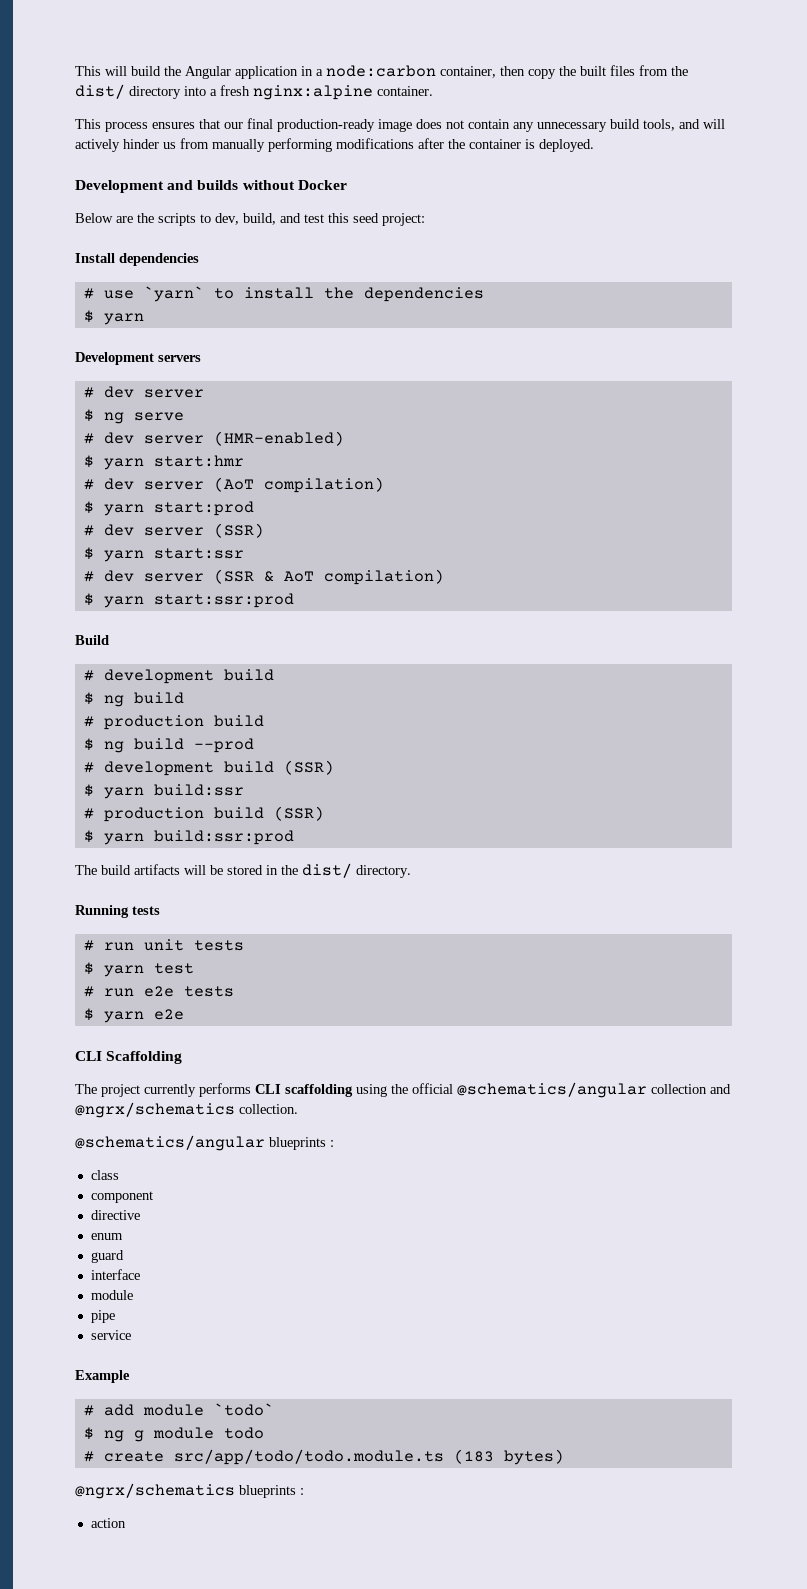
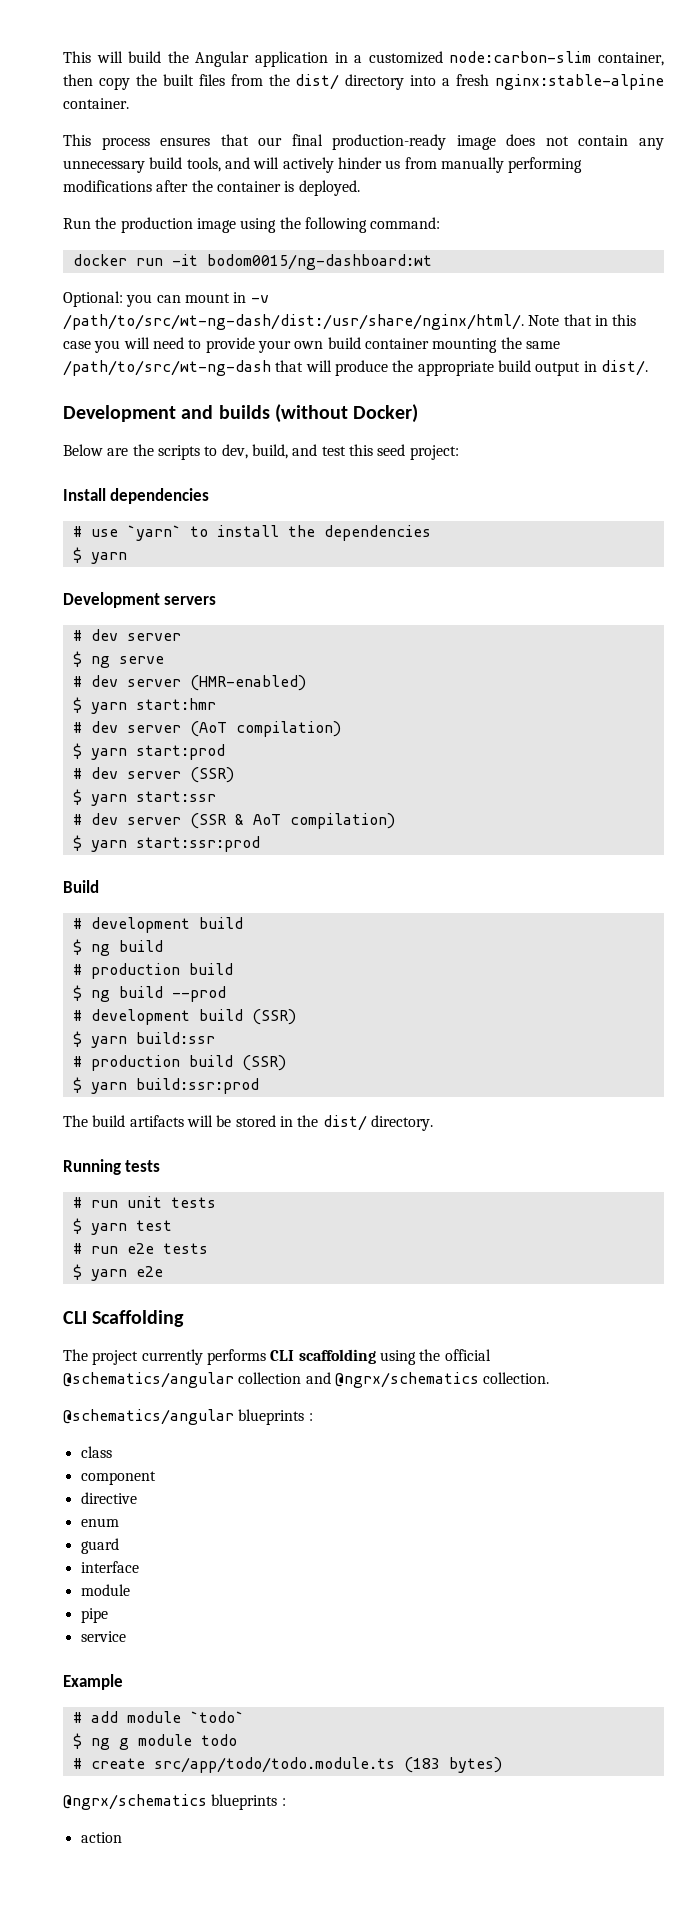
[326,65,436,77] node:carbon -> [368,51,592,64] customized node:carbon-slim
[253,85,373,100] nginx:alpine -> [495,74,664,90] nginx:stable-alpine
(594, 145) none -> [63,217,441,233] [72,254,432,270] [63,291,269,307] [63,314,637,330] [63,337,560,353] [63,360,648,376] // Run the production image using the following command: // docker run -it bodom0015/ng-dashboard:wt // Optional: you can mount in -v /path/to/src/wt-ng-dash/dist:/usr/share/nginx/html/. Note that in this case you will need to provide your own build container mounting the same /path/to/src/wt-ng-dash that will produce the appropriate build output in dist/.
[242,180,347,190] without Docker -> [274,404,419,423] (without Docker)

